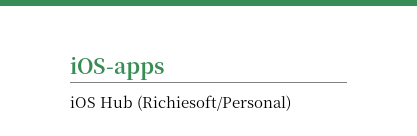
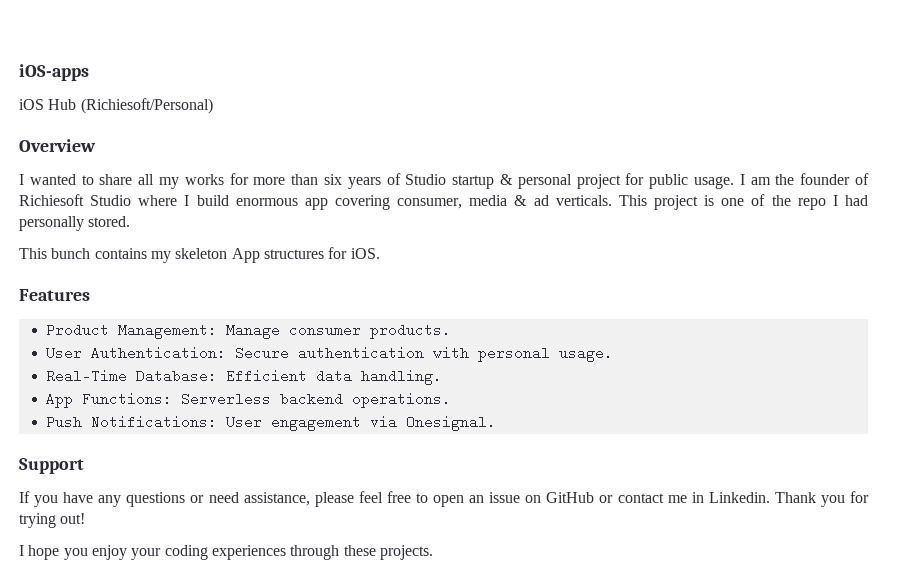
(292, 103) none -> [19,139,96,152] [19,173,869,189] [19,194,868,210] [19,216,131,231] [19,247,380,263] [19,289,90,301] [46,323,452,339] [46,346,614,362] [46,369,443,385] [46,392,452,408] [46,415,497,431] [19,458,84,474] [19,491,870,507] [19,513,86,528] [19,545,433,560] // Overview // I wanted to share all my works for more than six years of Studio startup & personal project for public usage. I am the founder of Richiesoft Studio where I build enormous app covering consumer, media & ad verticals. This project is one of the repo I had personally stored. // This bunch contains my skeleton App structures for iOS. // Features // Product Management: Manage consumer products. // User Authentication: Secure authentication with personal usage. // Real-Time Database: Efficient data handling. // App Functions: Serverless backend operations. // Push Notifications: User engagement via Onesignal. // Support // If you have any questions or need assistance, please feel free to open an issue on GitHub or contact me in Linkedin. Thank you for trying out! // I hope you enjoy your coding experiences through these projects.

